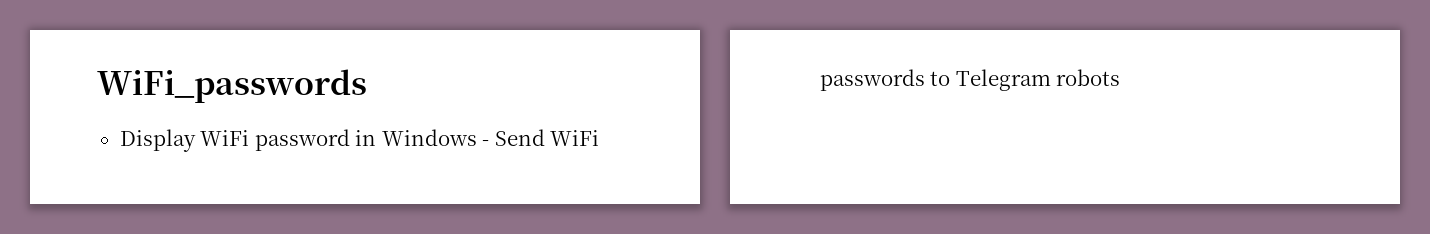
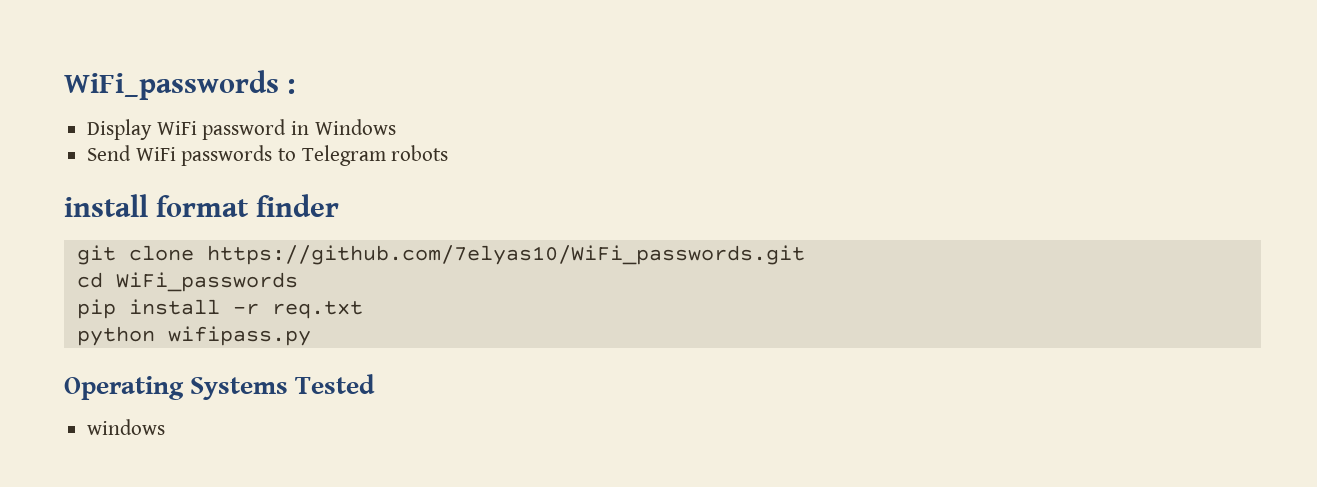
[97,69,367,103] WiFi_passwords -> [64,70,295,100] WiFi_passwords :
[482,140,490,146] - -> (396, 127) //
(1121, 77) none -> [64,194,339,217] [76,245,805,265] [76,272,298,292] [76,299,363,319] [76,326,311,346] [64,374,376,400] [87,419,166,435] // install format finder // git clone https://github.com/7elyas10/WiFi_passwords.git // cd WiFi_passwords // pip install -r req.txt // python wifipass.py // Operating Systems Tested // windows

